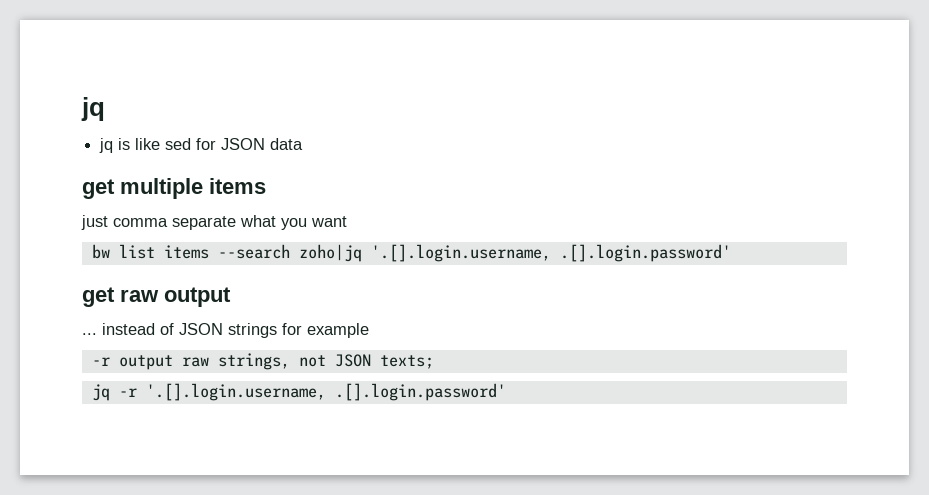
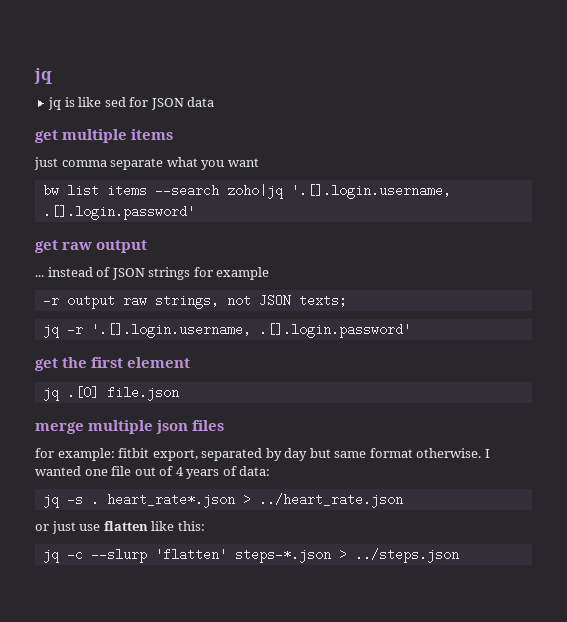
(506, 392) none -> [35,357,191,371] [42,386,179,401] [35,420,225,434] [35,448,490,461] [35,466,271,479] [42,493,403,508] [35,521,205,534] [42,548,459,563] // get the first element // jq .[0] file.json // merge multiple json files // for example: fitbit export, separated by day but same format otherwise. I wanted one file out of 4 years of data: // jq -s . heart_rate*.json > ../heart_rate.json // or just use flatten like this: // jq -c --slurp 'flatten' steps-*.json > ../steps.json

